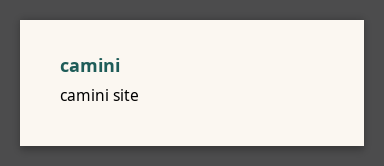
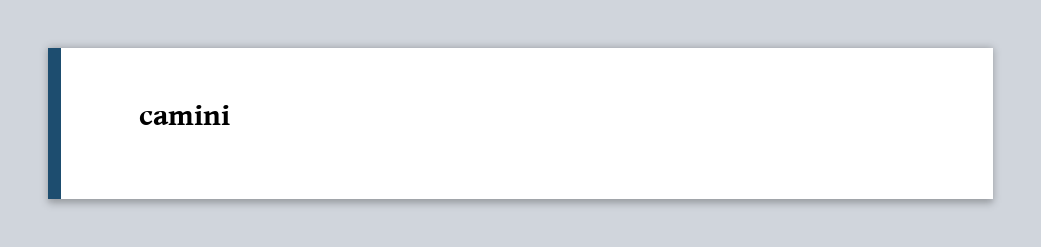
[60,58,120,72] [60,89,140,101] camini // camini site -> [139,105,230,125] camini

